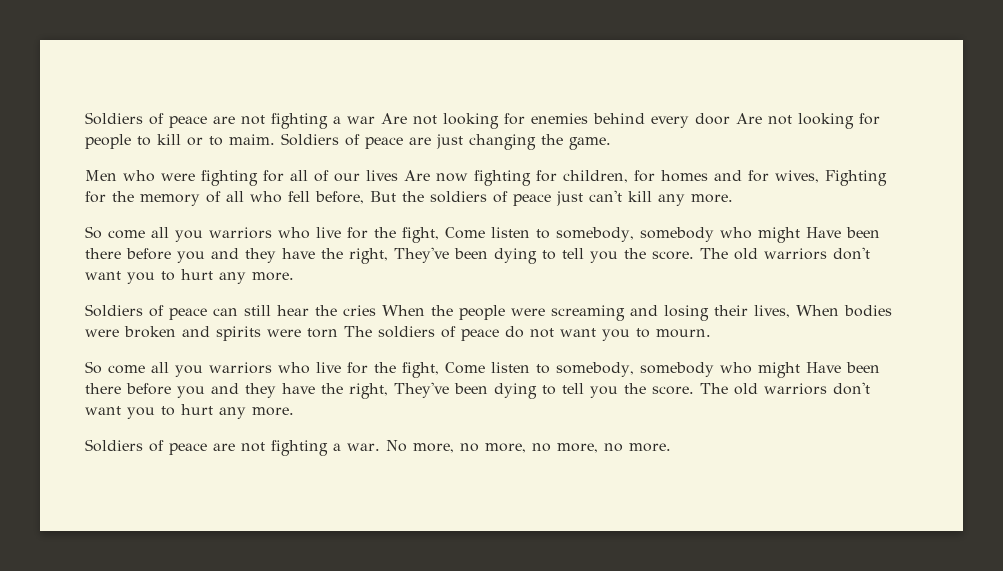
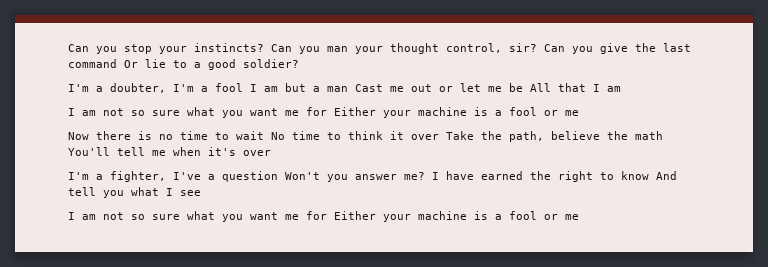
[85,112,880,129] [85,133,611,150] [85,170,887,186] [85,190,733,206] [85,226,880,243] [85,247,870,264] [85,269,294,284] [85,304,892,321] [85,326,711,341] [85,361,880,378] [85,382,870,399] [85,404,294,419] [85,439,671,456] Soldiers of peace are not fighting a war Are not looking for enemies behind every door Are not looking for people to kill or to maim. Soldiers of peace are just changing the game. // Men who were fighting for all of our lives Are now fighting for children, for homes and for wives, Fighting for the memory of all who fell before, But the soldiers of peace just can't kill any more. // So come all you warriors who live for the fight, Come listen to somebody, somebody who might Have been there before you and they have the right, They've been dying to tell you the score. The old warriors don't want you to hurt any more. // Soldiers of peace can still hear the cries When the people were screaming and losing their lives, When bodies were broken and spirits were torn The soldiers of peace do not want you to mourn. // So come all you warriors who live for the fight, Come listen to somebody, somebody who might Have been there before you and they have the right, They've been dying to tell you the score. The old warriors don't want you to hurt any more. // Soldiers of peace are not fighting a war. No more, no more, no more, no more. -> [68,43,691,54] [68,59,299,70] [68,83,621,93] [68,107,579,118] [68,131,663,142] [68,147,271,156] [68,171,677,182] [68,187,201,198] [68,211,579,222] Can you stop your instincts? Can you man your thought control, sir? Can you give the last command Or lie to a good soldier? // I'm a doubter, I'm a fool I am but a man Cast me out or let me be All that I am // I am not so sure what you want me for Either your machine is a fool or me // Now there is no time to wait No time to think it over Take the path, believe the math You'll tell me when it's over // I'm a fighter, I've a question Won't you answer me? I have earned the right to know And tell you what I see // I am not so sure what you want me for Either your machine is a fool or me

